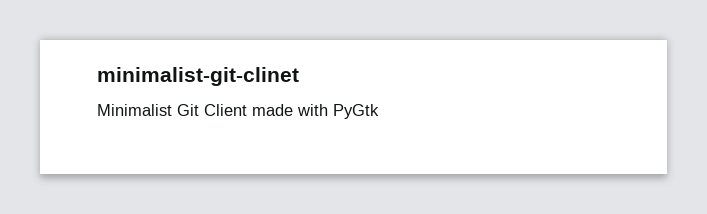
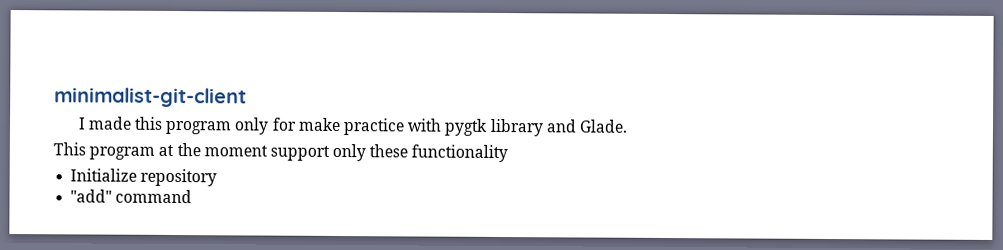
[97,67,299,86] [97,104,379,119] minimalist-git-clinet // Minimalist Git Client made with PyGtk -> [54,87,247,108] [77,116,628,137] [53,142,509,163] [70,168,218,187] [70,189,193,204] minimalist-git-client // I made this program only for make practice with pygtk library and Glade. // This program at the moment support only these functionality // Initialize repository // "add" command

